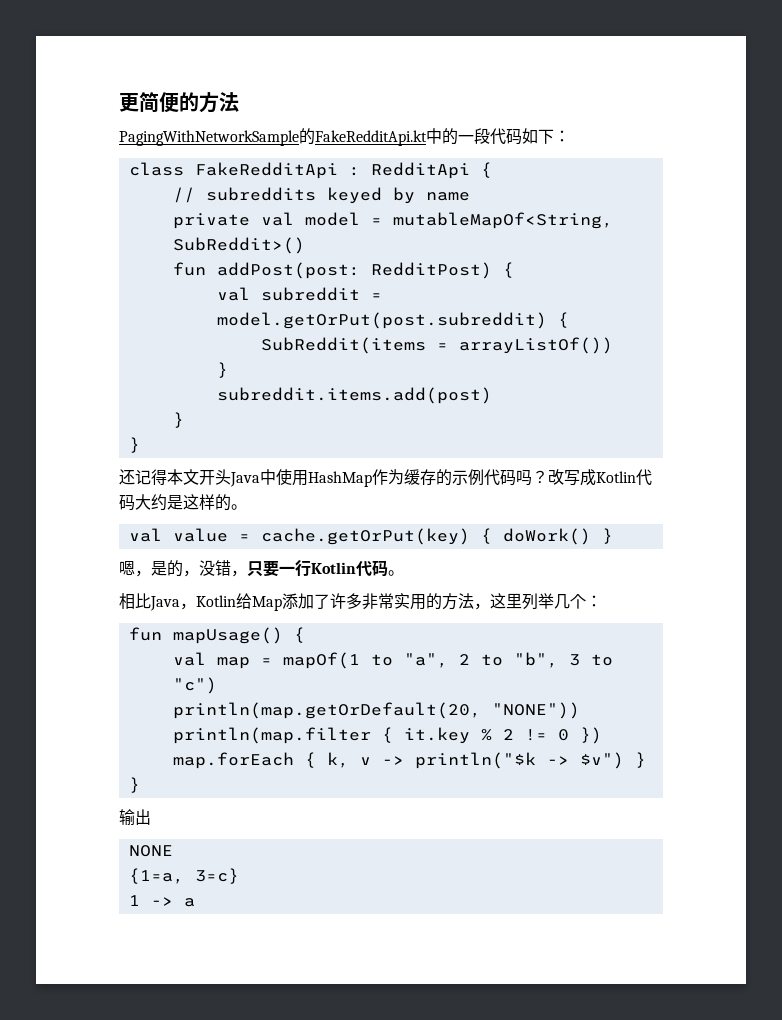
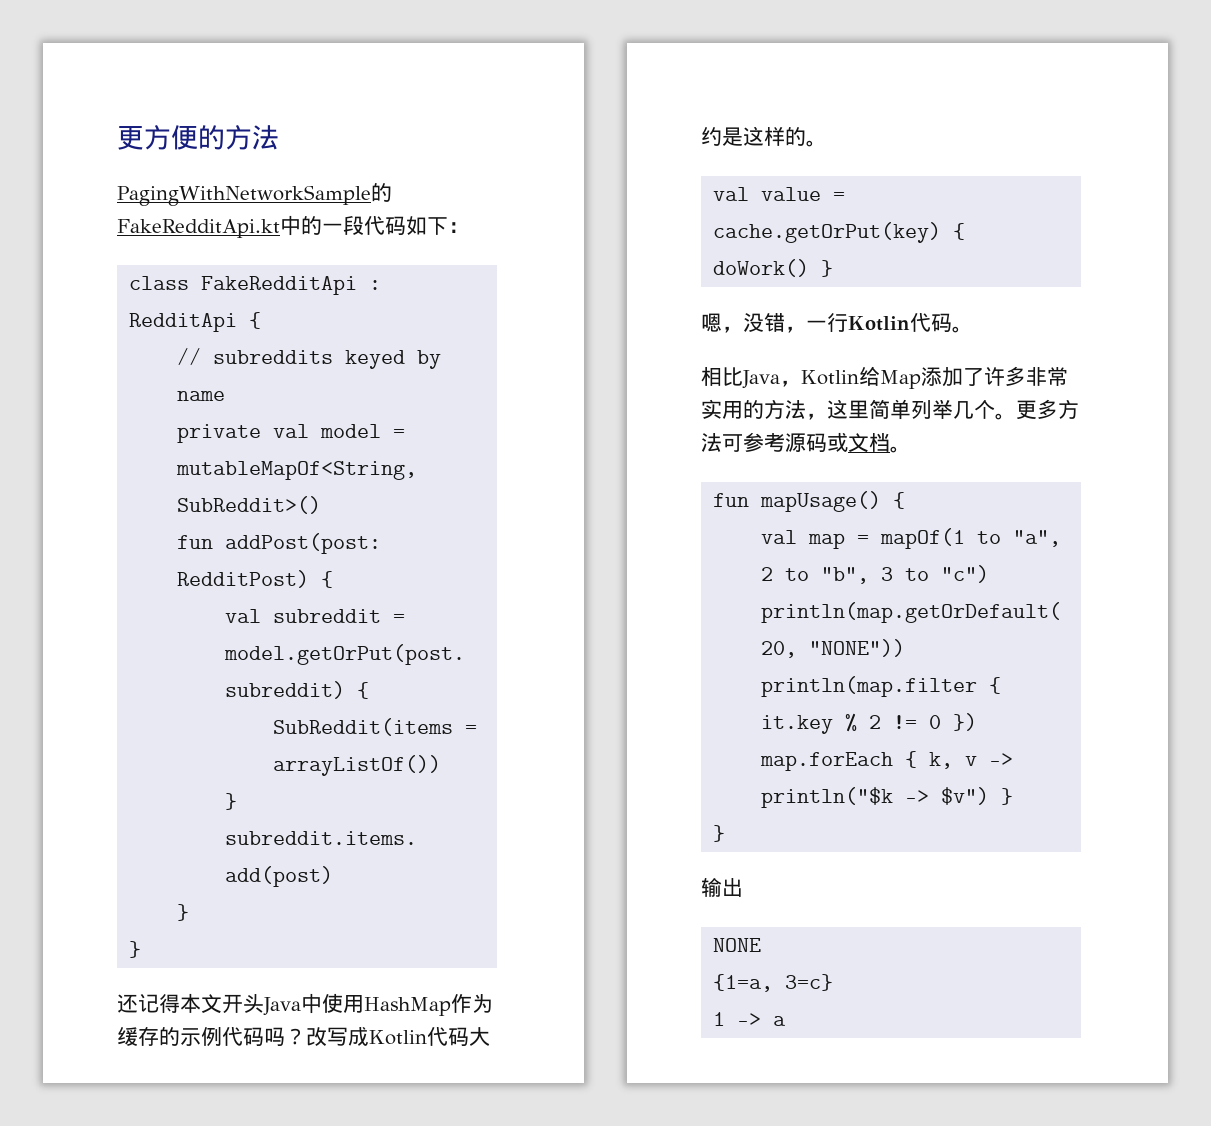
[119,92,159,113] 更简 -> [117,125,171,150] 更方
[151,560,279,577] 是的，没错，只要 -> [743,313,806,333] 没错，
(522, 601) none -> [869,399,911,420] 简单
[586,595,602,607] ： -> [995,399,1079,420] [701,432,911,453] 。更多方法可参考源码或文档。

